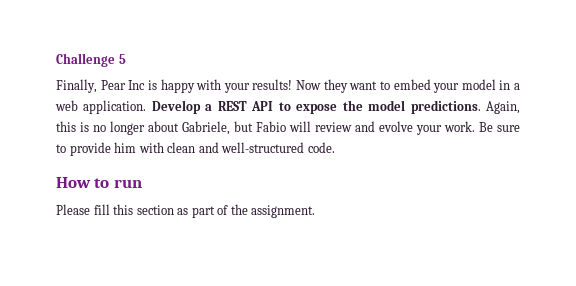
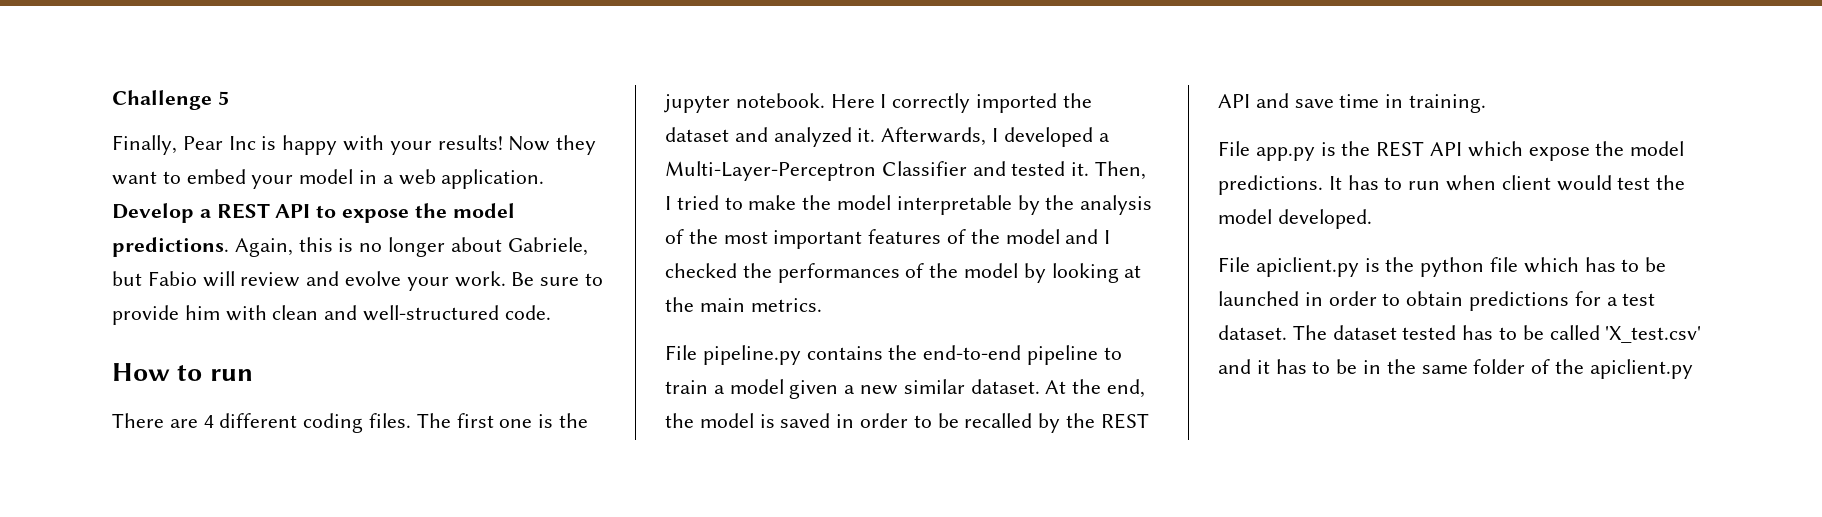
[56,204,316,218] Please fill this section as part of the assignment. -> [112,413,589,433] [664,93,1092,113] [665,127,1110,147] [665,161,1147,181] [665,195,1153,215] [665,229,1111,249] [665,263,1142,283] [665,297,822,312] [665,345,1122,365] [665,379,1146,399] [665,413,1149,433] [1218,93,1487,113] [1218,141,1685,161] [1218,175,1686,195] [1218,209,1372,229] [1218,257,1667,277] [1218,291,1656,311] [1218,325,1702,343] [1218,359,1693,379] There are 4 different coding files. The first one is the jupyter notebook. Here I correctly imported the dataset and analyzed it. Afterwards, I developed a Multi-Layer-Perceptron Classifier and tested it. Then, I tried to make the model interpretable by the analysis of the most important features of the model and I checked the performances of the model by looking at the main metrics. // File pipeline.py contains the end-to-end pipeline to train a model given a new similar dataset. At the end, the model is saved in order to be recalled by the REST API and save time in training. // File app.py is the REST API which expose the model predictions. It has to run when client would test the model developed. // File apiclient.py is the python file which has to be launched in order to obtain predictions for a test dataset. The dataset tested has to be called 'X_test.csv' and it has to be in the same folder of the apiclient.py

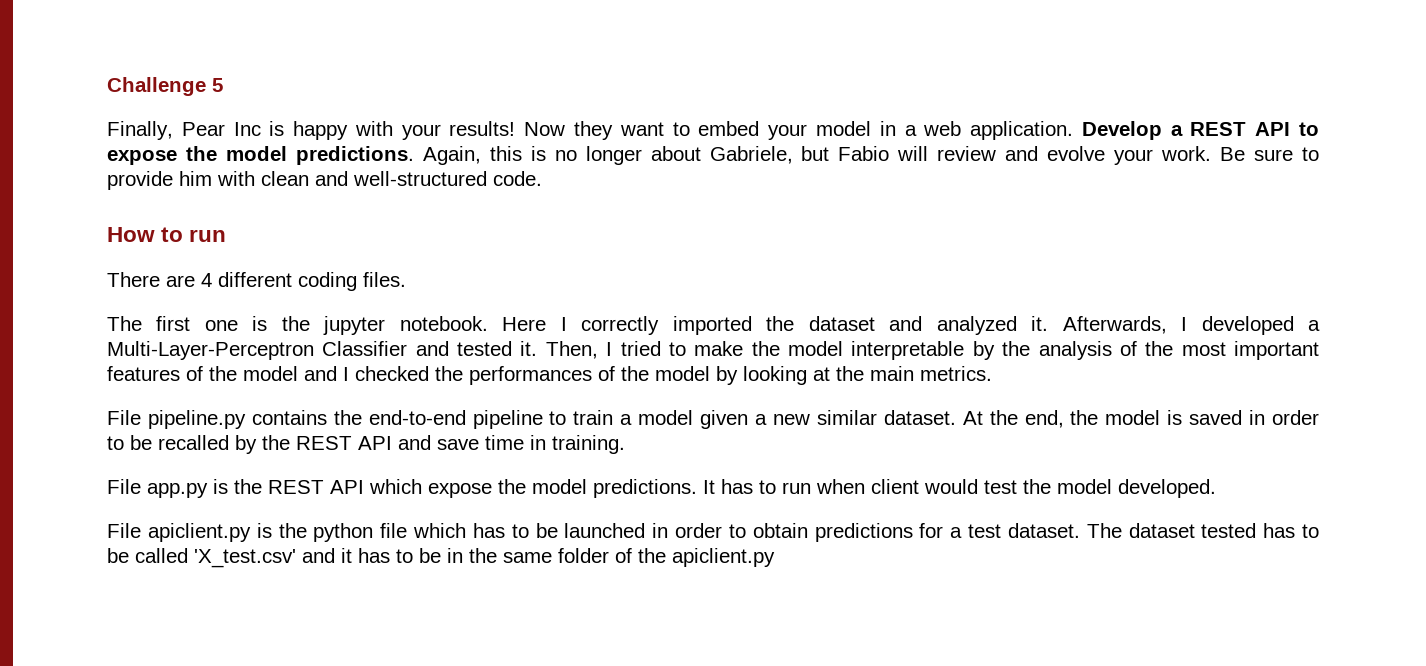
(412, 420) none -> (406, 279) //

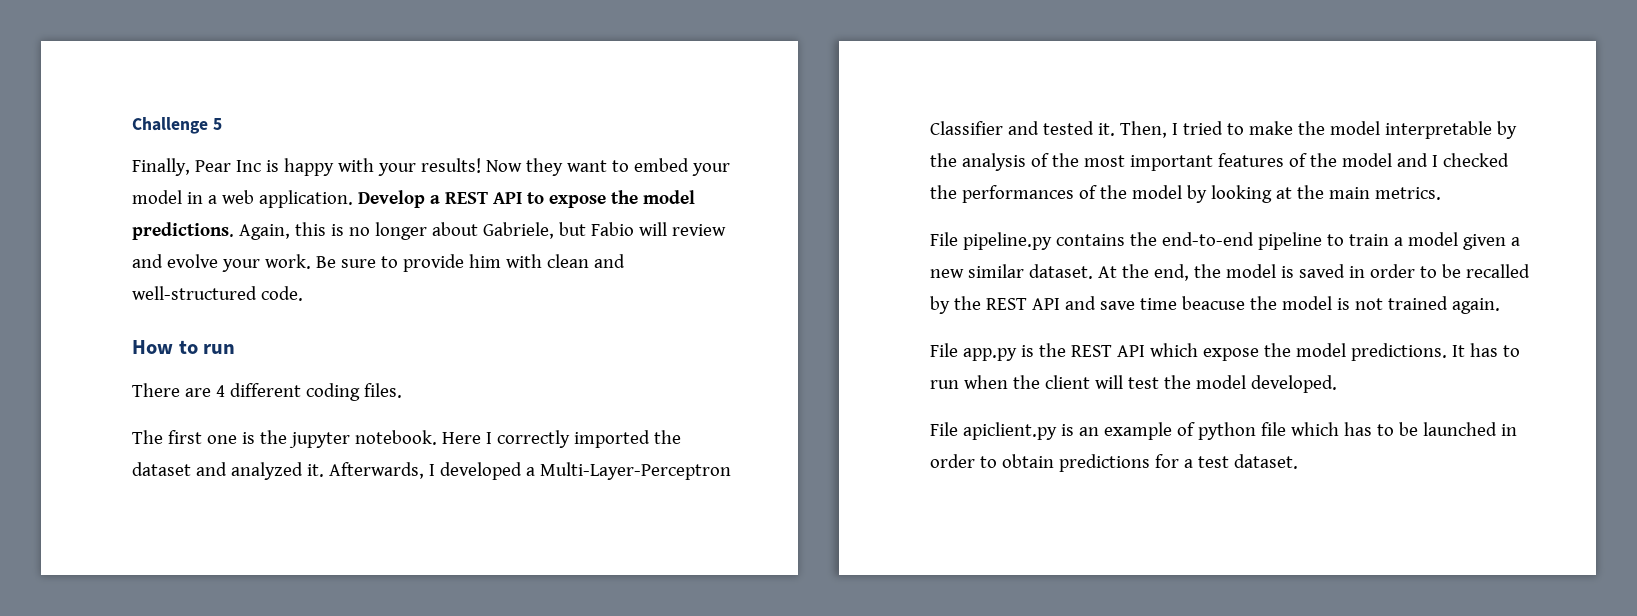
[530,435,625,454] in training. -> [1181,296,1500,314] beacuse the model is not trained again.
[871,479,978,494] client would -> [1012,375,1123,389] the client will
[278,523,307,538] the -> [1078,422,1195,440] an example of
[1086,523,1320,538] [107,548,775,568] The dataset tested has to be called 'X_test.csv' and it has to be in the same folder of the apiclient.py -> (1298, 461) none

